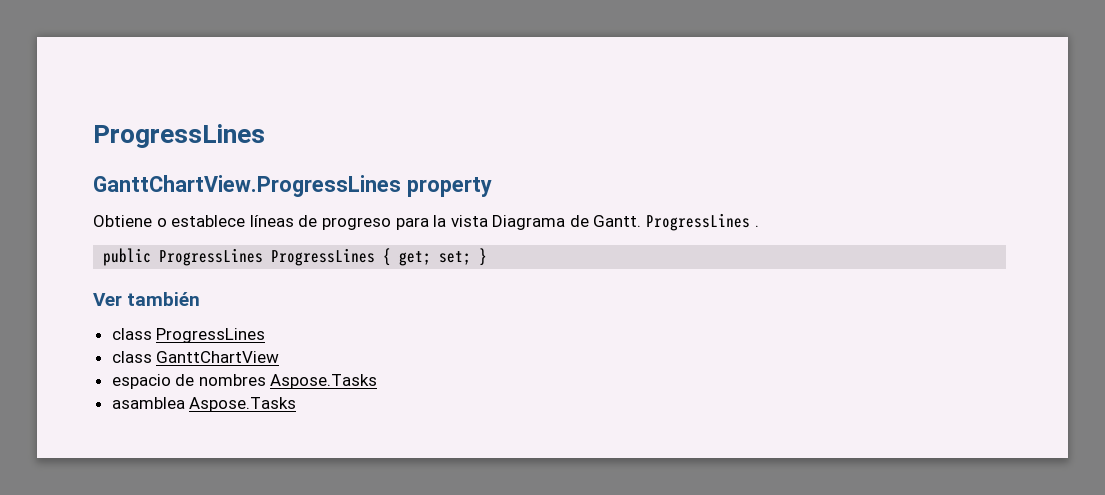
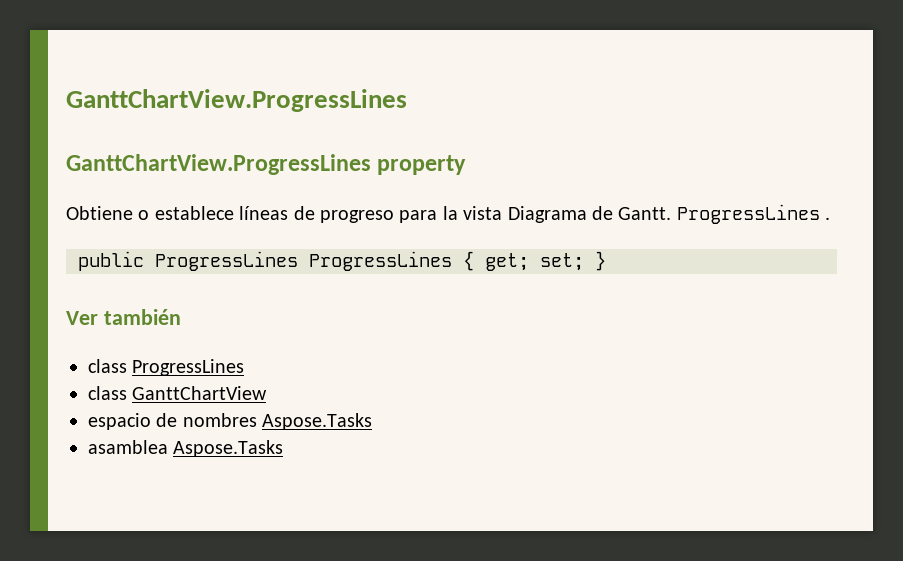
[93,124,265,148] ProgressLines -> [66,89,407,112] GanttChartView.ProgressLines

